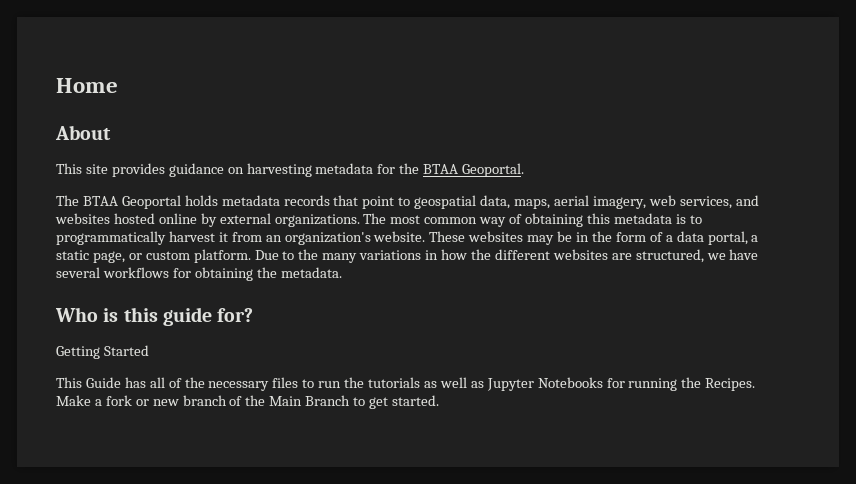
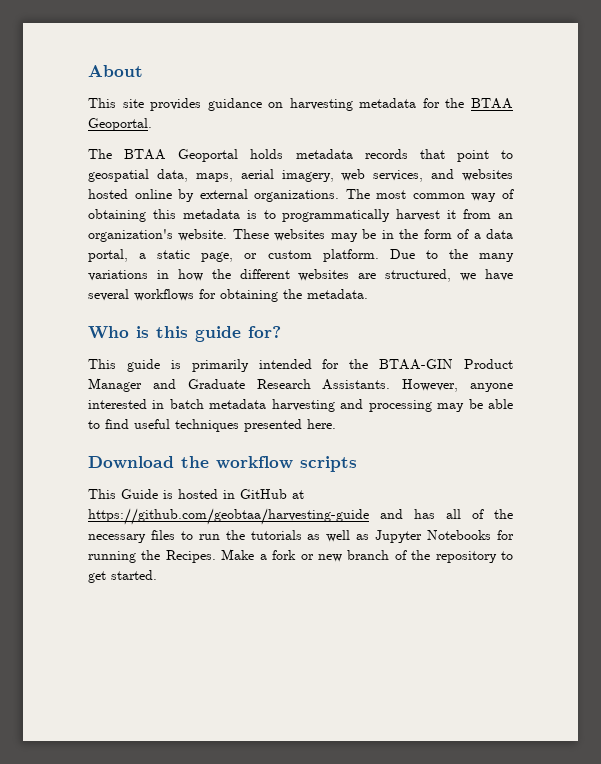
[56,78,118,93] Home // -> (88, 71) none
[56,345,149,359] [56,377,121,388] Getting Started // This Guide -> [88,359,513,372] [88,378,513,392] [88,399,513,412] [88,419,336,432] [88,456,357,472] [88,489,304,499] [88,508,403,525] This guide is primarily intended for the BTAA-GIN Product Manager and Graduate Research Assistants. However, anyone interested in batch metadata harvesting and processing may be able to find useful techniques presented here. // Download the workflow scripts // This Guide is hosted in GitHub at https://github.com/geobtaa/harvesting-guide and
[269,395,351,406] Main Branch -> [435,551,497,563] repository

